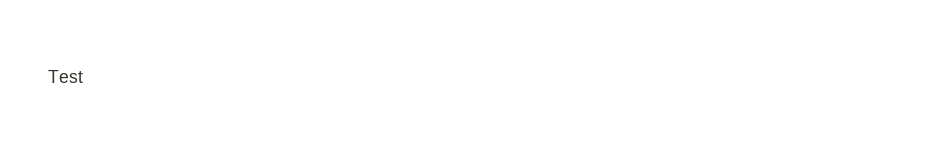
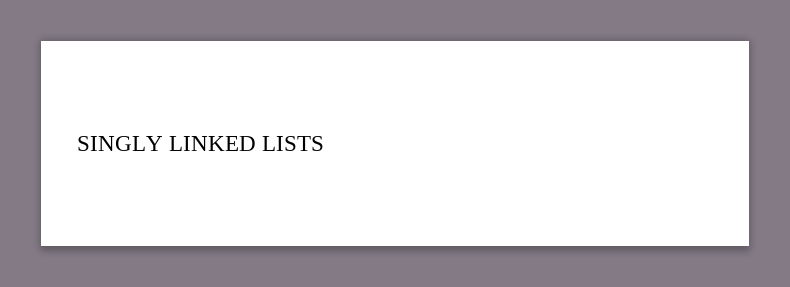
[48,70,83,83] Test -> [77,136,325,151] SINGLY LINKED LISTS

